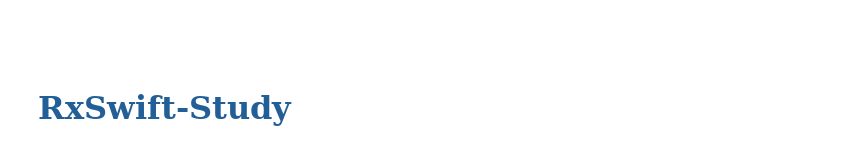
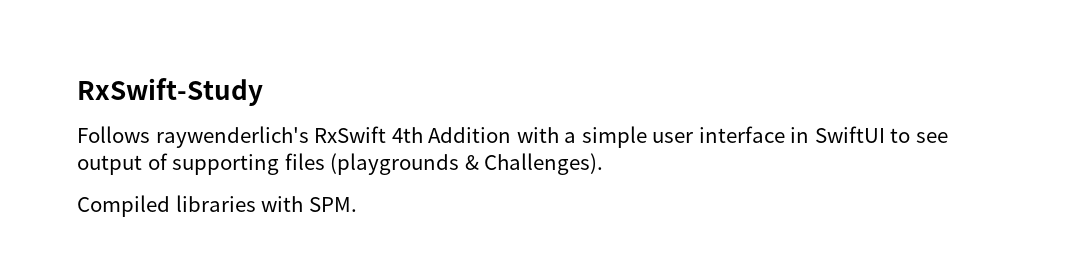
(292, 110) none -> [77,126,948,148] [77,153,604,175] [77,195,357,217] // Follows raywenderlich's RxSwift 4th Addition with a simple user interface in SwiftUI to see output of supporting files (playgrounds & Challenges). // Compiled libraries with SPM.

